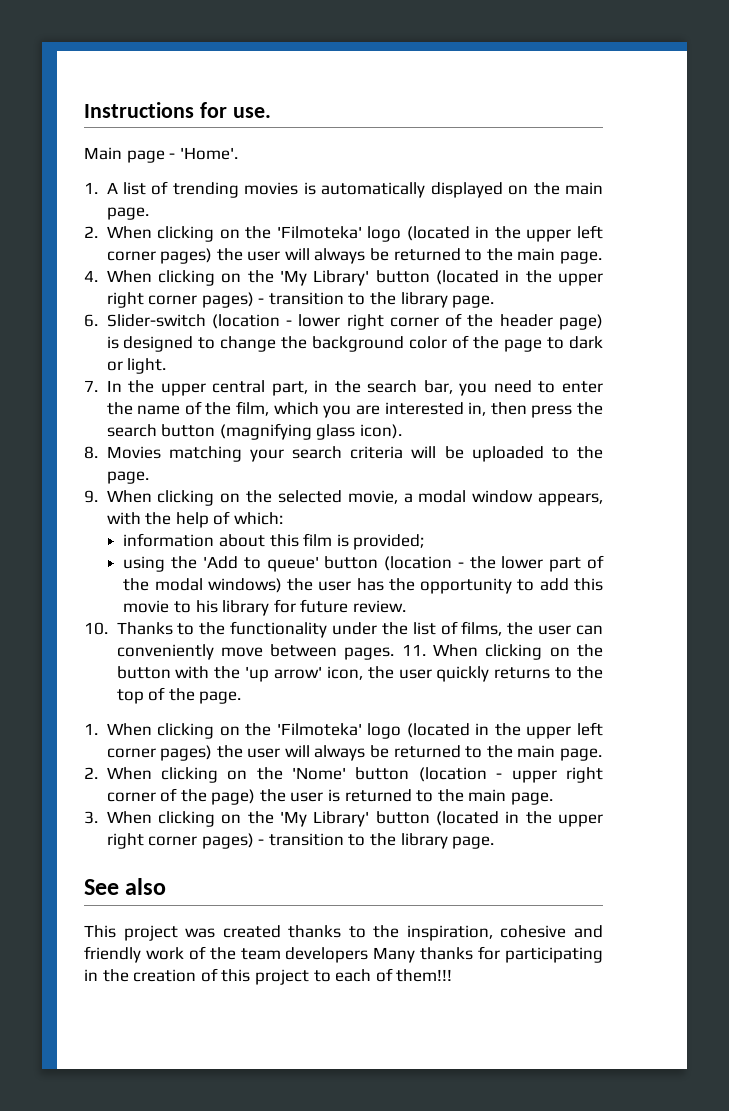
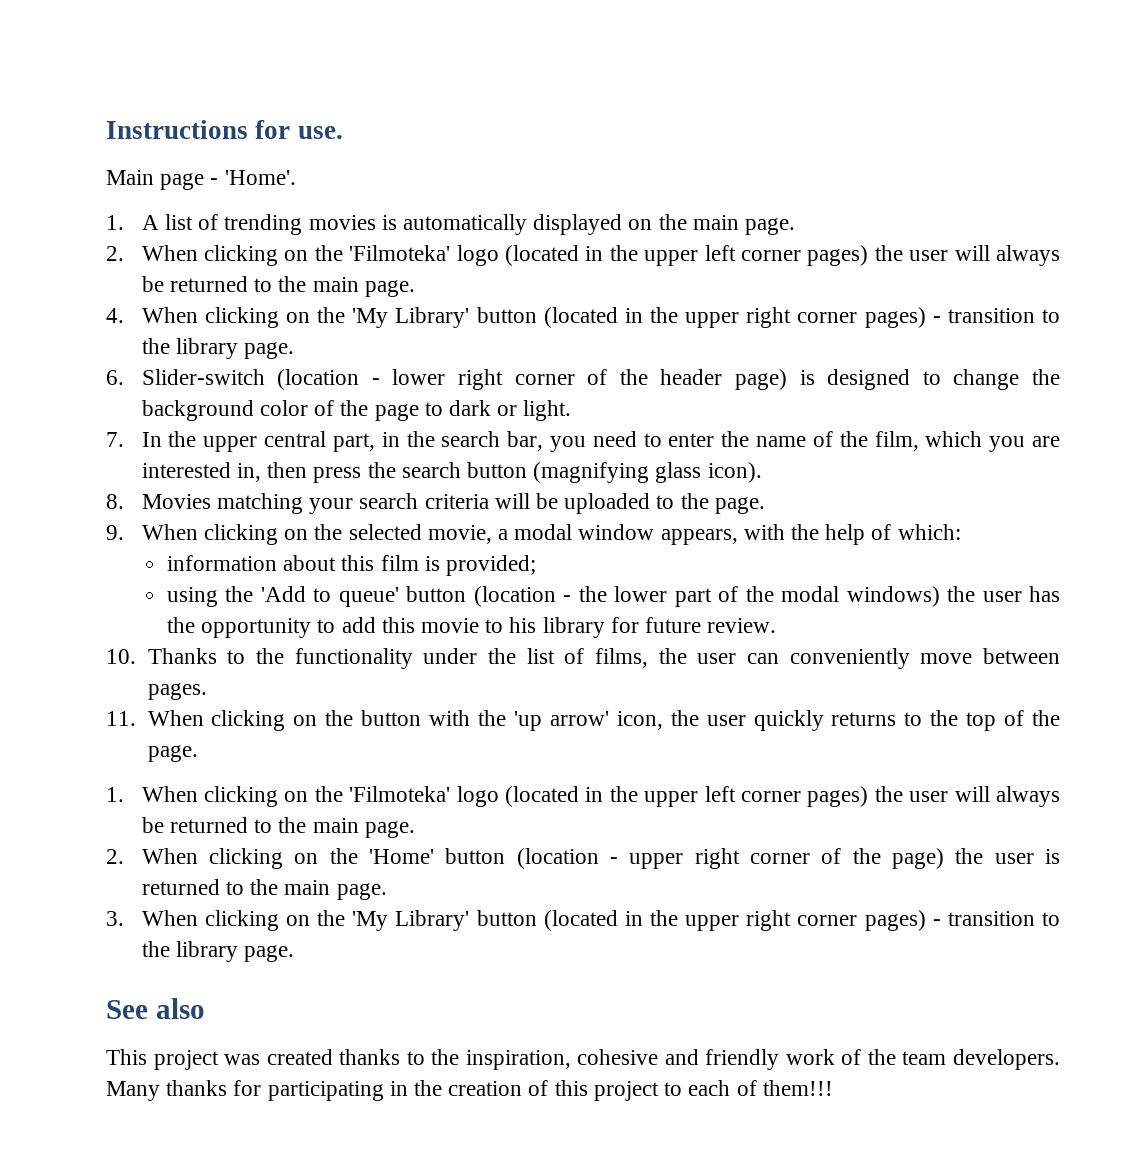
(395, 653) none -> (207, 691) //
[292,767,347,780] 'Nome' -> [368,849,434,864] 'Home'
[285,947,369,963] developers -> [952,1049,1060,1070] developers.

